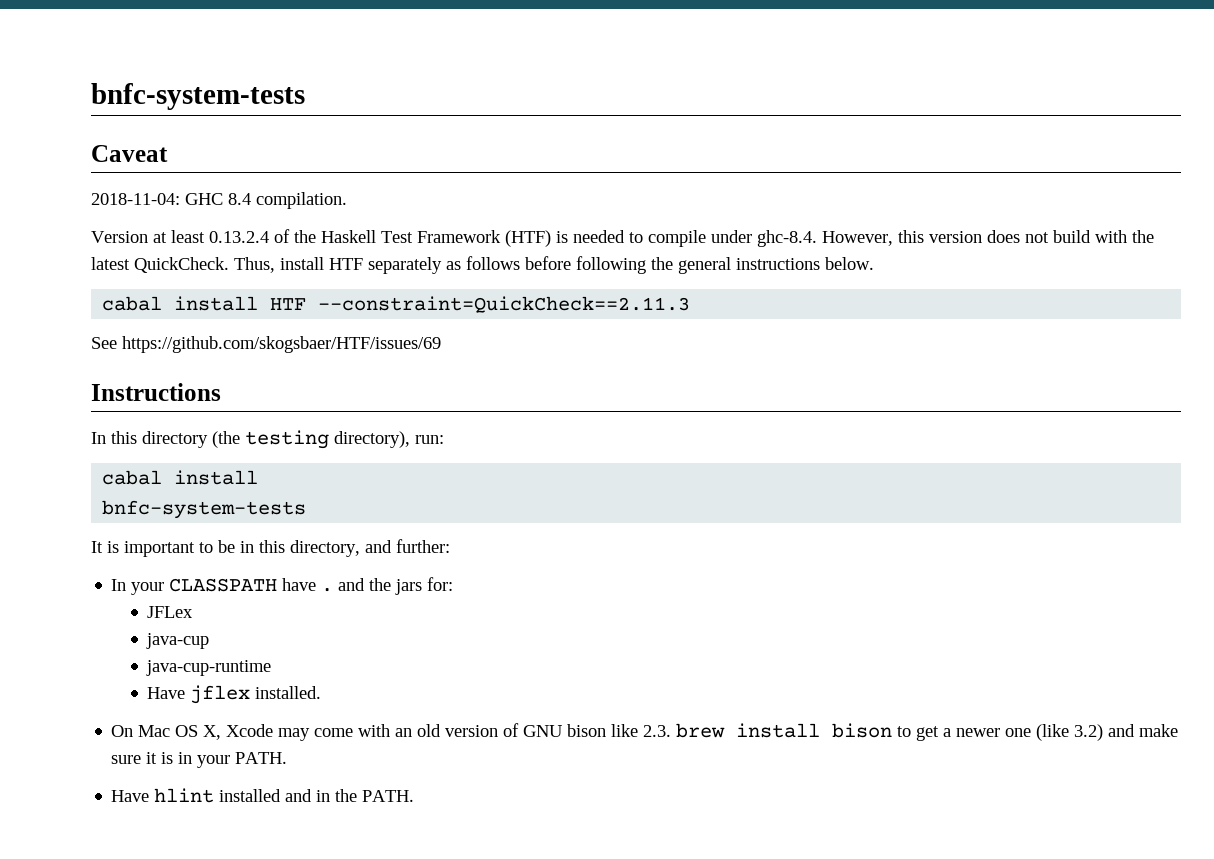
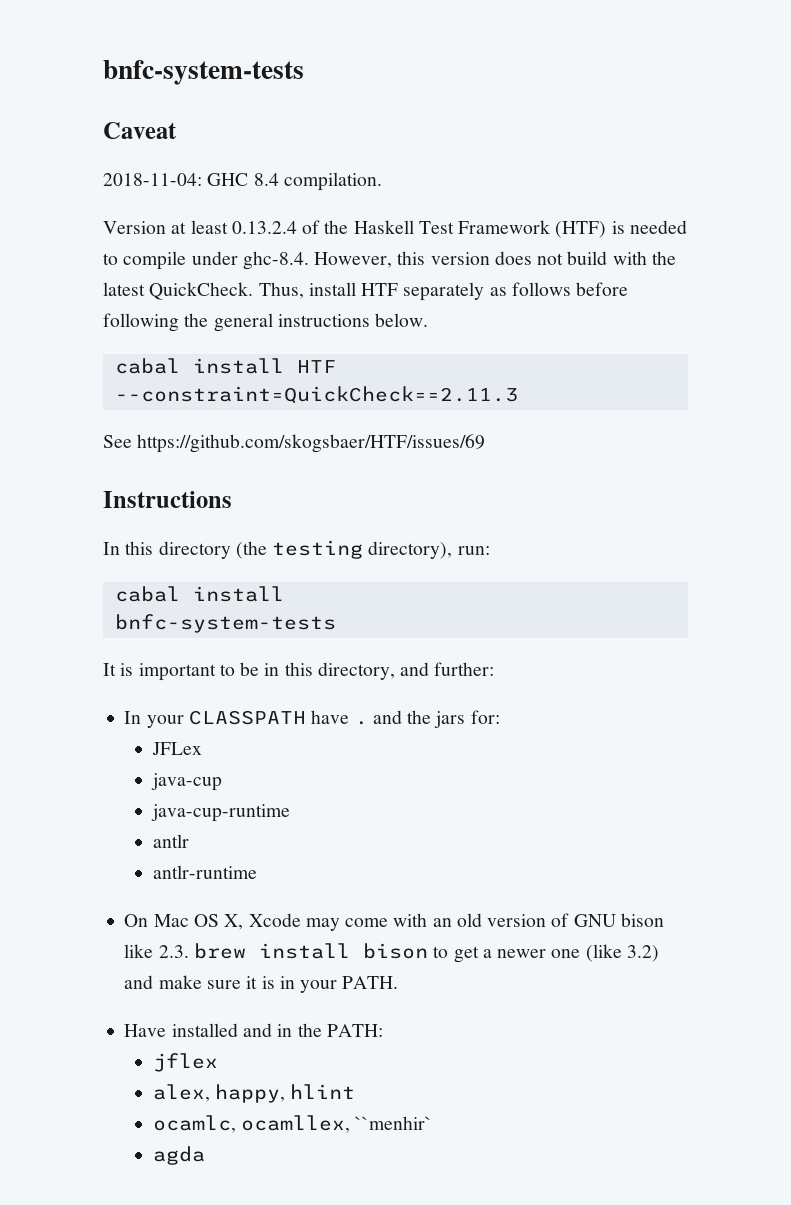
[147,685,322,704] Have jflex installed. -> [152,834,189,848] [152,865,257,879] antlr // antlr-runtime
[154,788,215,803] hlint -> (167, 1030) none
[362,790,415,802] PATH. -> [326,1024,383,1037] [152,1053,218,1072] [152,1084,356,1103] [152,1115,433,1133] [152,1146,205,1165] PATH: // jflex // alex, happy, hlint // ocamlc, ocamllex, ``menhir` // agda

